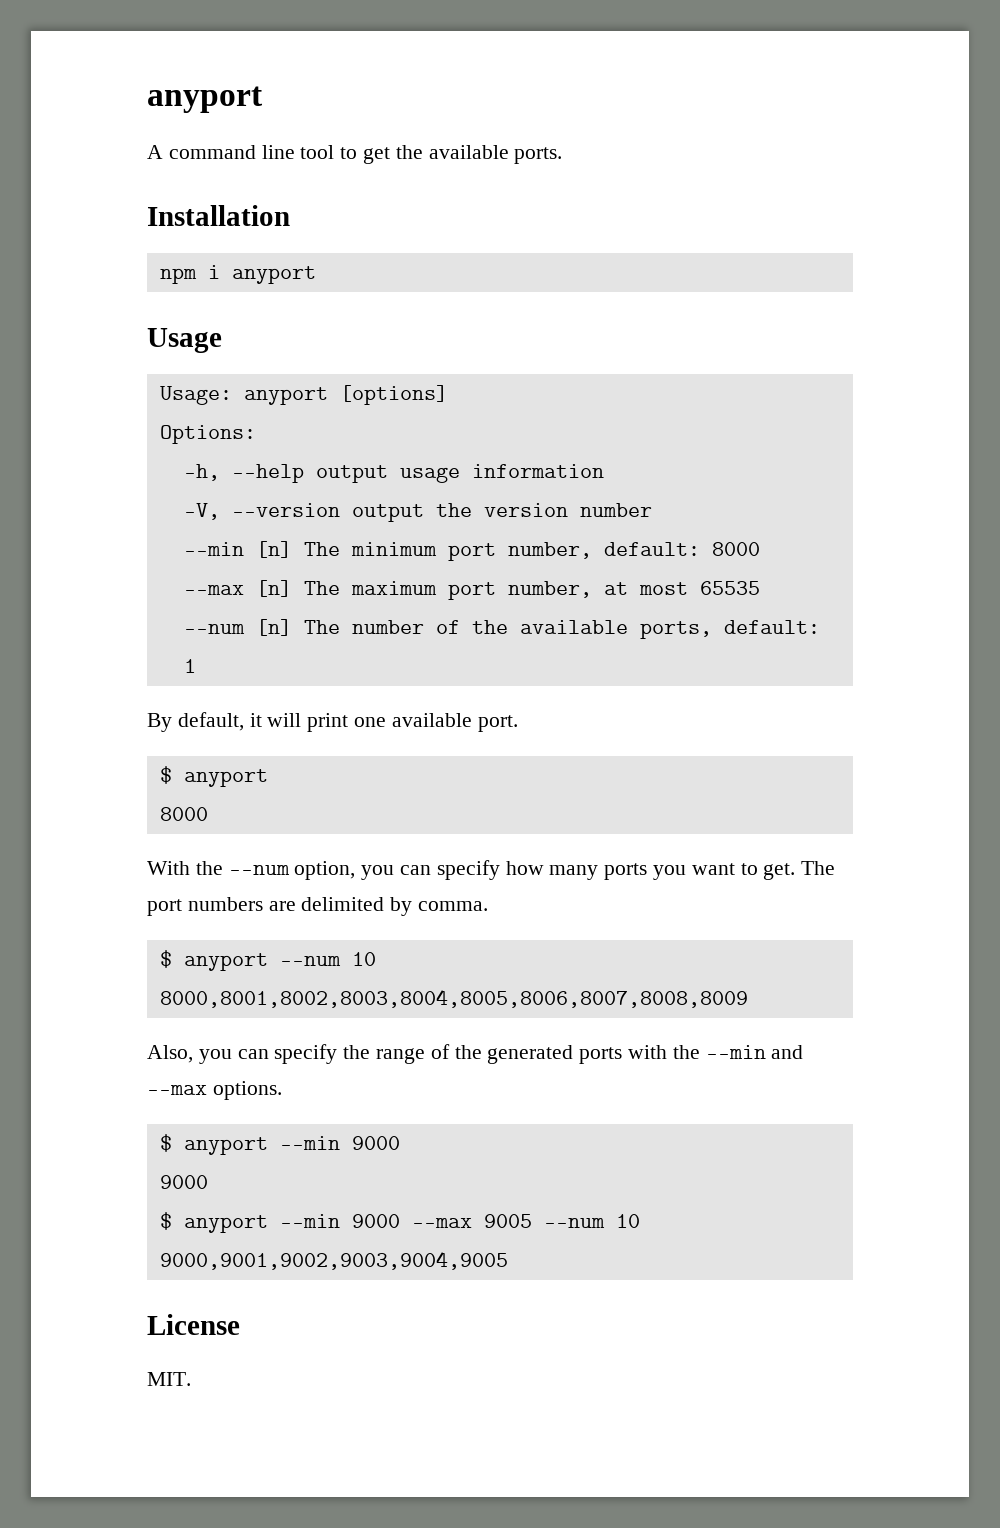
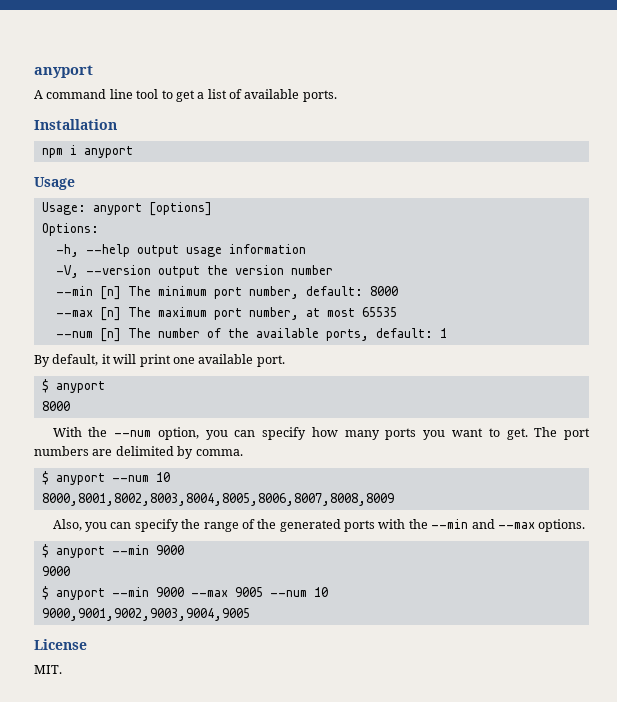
[395,145,423,159] the -> [197,89,242,99] a list of

